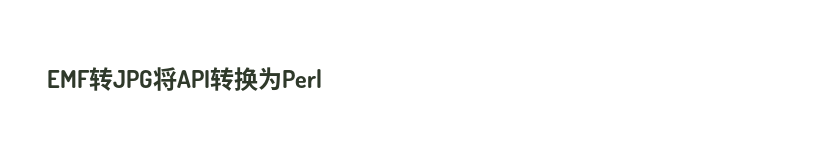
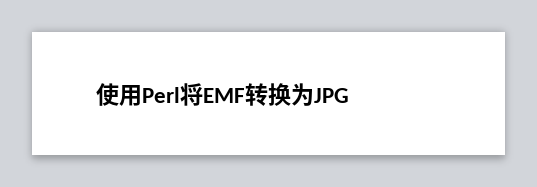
[47,67,322,91] EMF转JPG将API转换为Perl -> [96,83,349,106] 使用Perl将EMF转换为JPG

